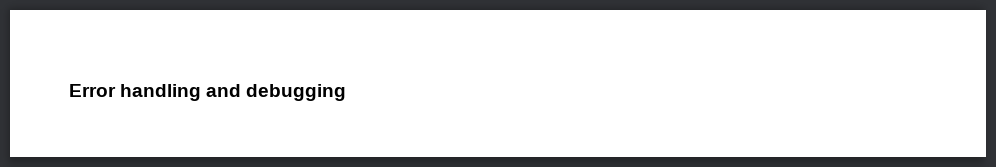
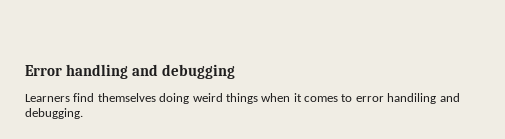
(347, 92) none -> [25,93,460,104] [25,108,83,119] // Learners find themselves doing weird things when it comes to error handiling and debugging.

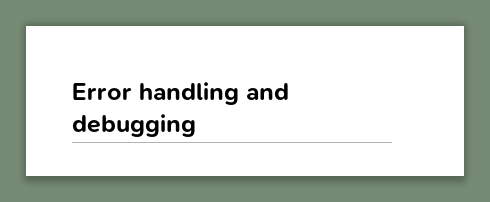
[25,93,460,104] [25,108,83,119] // Learners find themselves doing weird things when it comes to error handiling and debugging. -> (196, 125) none

